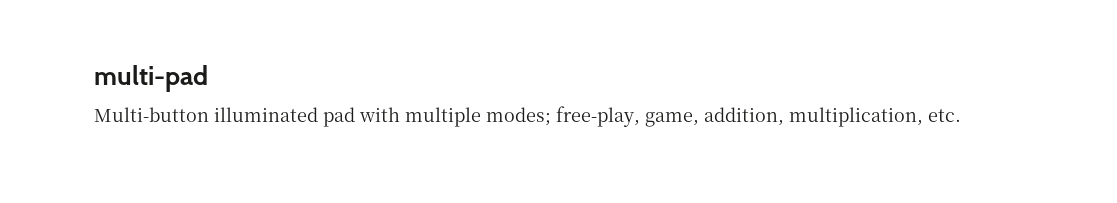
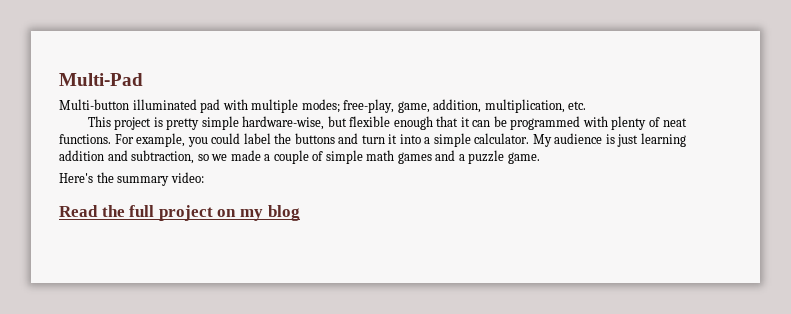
[94,65,208,92] multi-pad -> [59,73,143,86] Multi-Pad
(961, 115) none -> [87,116,687,130] [59,133,686,147] [59,150,540,164] [59,172,204,186] [59,205,300,221] // This project is pretty simple hardware-wise, but flexible enough that it can be programmed with plenty of neat functions. For example, you could label the buttons and turn it into a simple calculator. My audience is just learning addition and subtraction, so we made a couple of simple math games and a puzzle game. // Here's the summary video: // Read the full project on my blog

